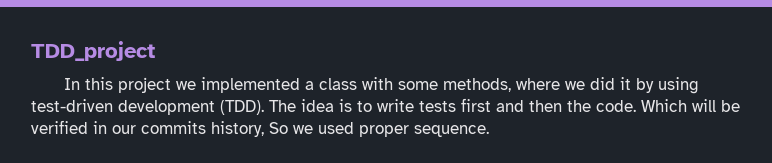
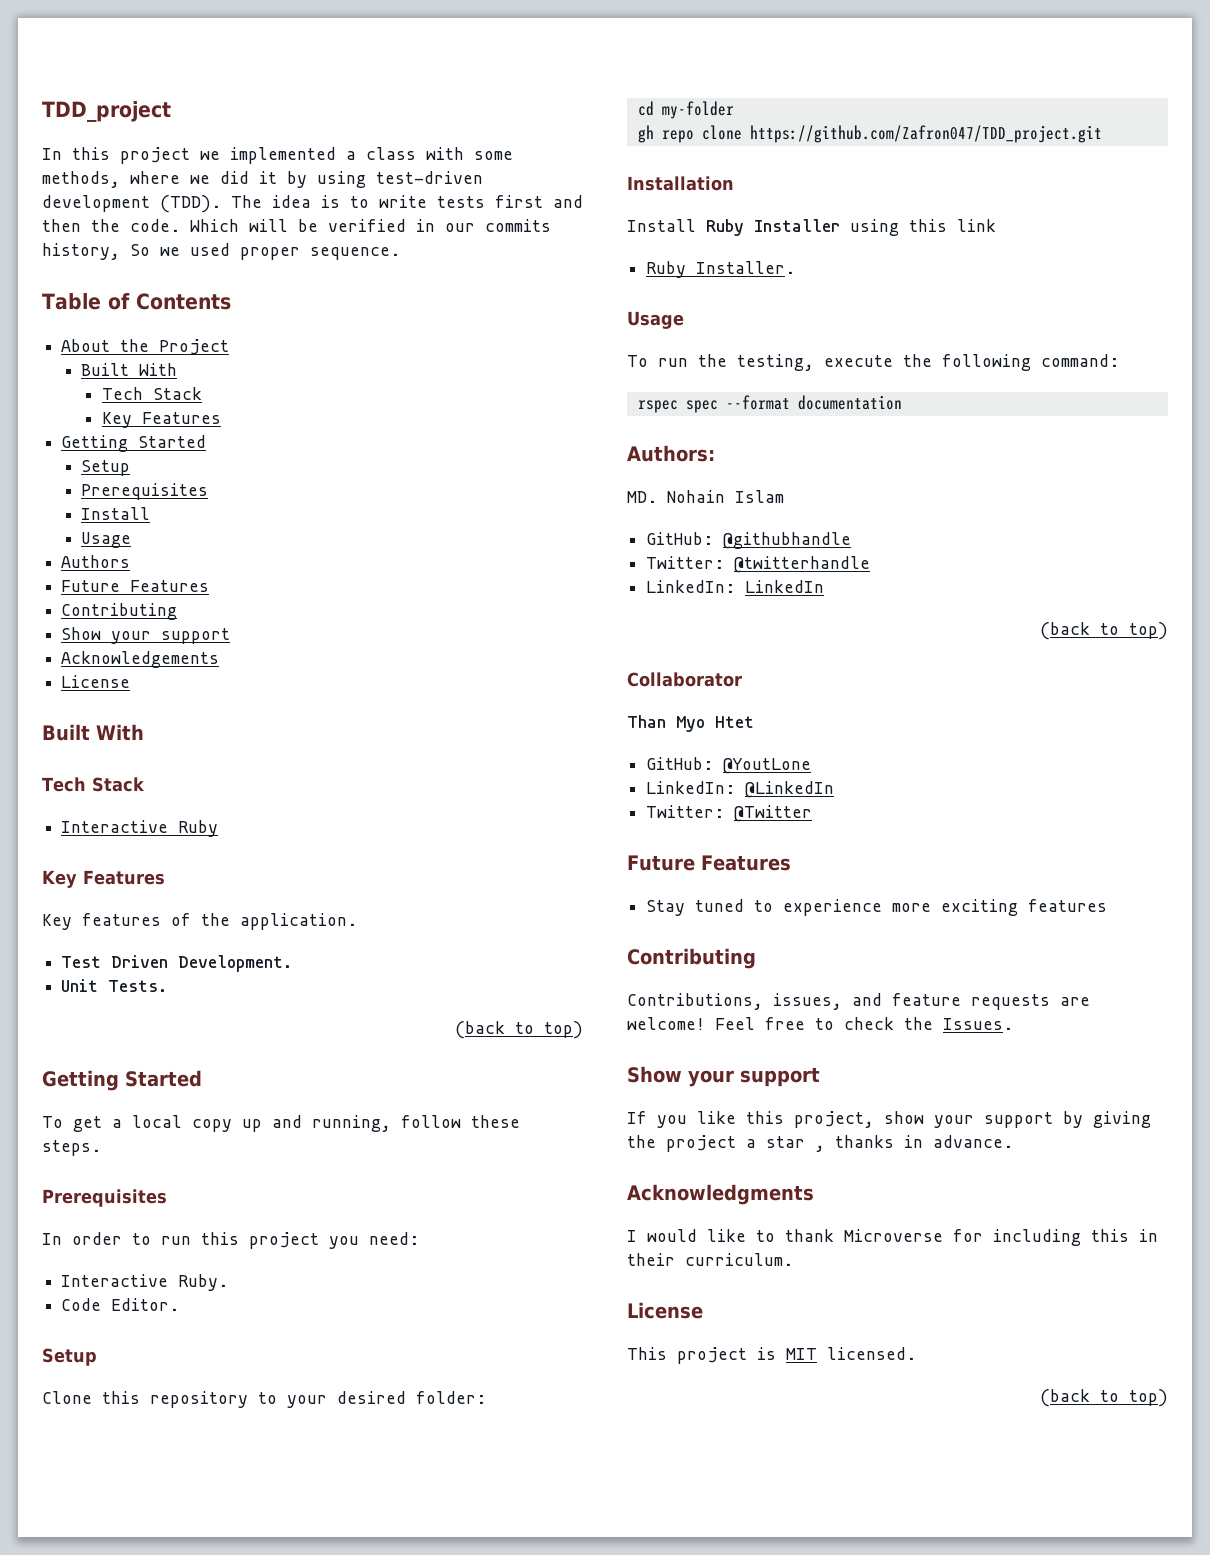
(489, 131) none -> [42,293,231,310] [61,339,230,355] [81,363,178,376] [101,387,202,400] [101,412,221,428] [61,435,207,452] [81,460,131,476] [81,483,209,500] [81,507,151,520] [81,532,132,548] [61,555,131,568] [61,580,210,592] [61,603,178,620] [61,627,231,644] [61,651,220,668] [61,675,131,688] [42,724,144,741] [42,777,145,792] [61,820,219,837] [42,870,165,888] [42,913,357,930] [61,955,293,972] [61,979,168,992] [455,1021,583,1039] [42,1070,202,1091] [42,1115,520,1132] [42,1140,101,1156] [42,1189,167,1207] [42,1232,419,1249] [61,1274,229,1291] [61,1298,180,1311] [42,1348,97,1366] [42,1391,486,1408] [637,101,734,119] [637,125,1102,143] [627,176,734,191] [627,219,996,236] [646,261,796,278] [627,311,684,329] [627,354,1119,371] [637,395,902,413] [627,445,715,462] [627,490,784,503] [646,532,852,549] [646,556,871,573] [646,580,825,593] [1040,622,1168,640] [627,672,742,687] [627,715,754,732] [646,757,812,774] [646,781,835,798] [646,805,813,822] [627,855,791,871] [646,899,1108,916] [627,948,756,969] [627,993,1090,1010] [627,1017,1013,1030] [627,1066,820,1087] [627,1111,1151,1128] [627,1135,1013,1152] [627,1184,814,1205] [627,1229,1158,1246] [627,1253,793,1266] [627,1302,703,1319] [627,1347,916,1364] [1040,1389,1168,1407] // Table of Contents // About the Project // Built With // Tech Stack // Key Features // Getting Started // Setup // Prerequisites // Install // Usage // Authors // Future Features // Contributing // Show your support // Acknowledgements // License // Built With // Tech Stack // Interactive Ruby // Key Features // Key features of the application. // Test Driven Development. // Unit Tests. // (back to top) // Getting Started // To get a local copy up and running, follow these steps. // Prerequisites // In order to run this project you need: // Interactive Ruby. // Code Editor. // Setup // Clone this repository to your desired folder: // cd my-folder // gh repo clone https://github.com/Zafron047/TDD_project.git // Installation // Install Ruby Installer using this link // Ruby Installer. // Usage // To run the testing, execute the following command: // rspec spec --format documentation // Authors: // MD. Nohain Islam // GitHub: @githubhandle // Twitter: @twitterhandle // LinkedIn: LinkedIn // (back to top) // Collaborator // Than Myo Htet // GitHub: @YoutLone // LinkedIn: @LinkedIn // Twitter: @Twitter // Future Features // Stay tuned to experience more exciting features // Contributing // Contributions, issues, and feature requests are welcome! Feel free to check the Issues. // Show your support // If you like this project, show your support by giving the project a star , thanks in advance. // Acknowledgments // I would like to thank Microverse for including this in their curriculum. // License // This project is MIT licensed. // (back to top)

